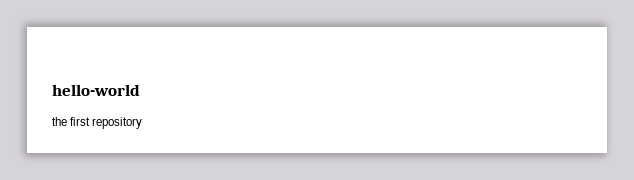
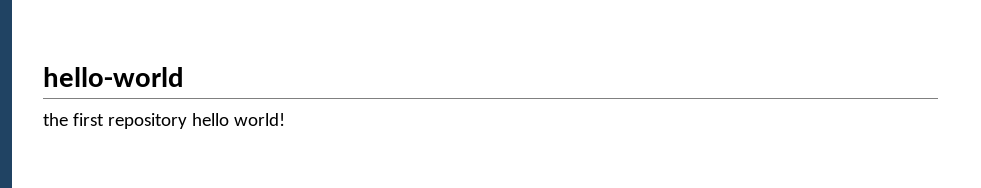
(143, 123) none -> [191,113,285,126] hello world!

